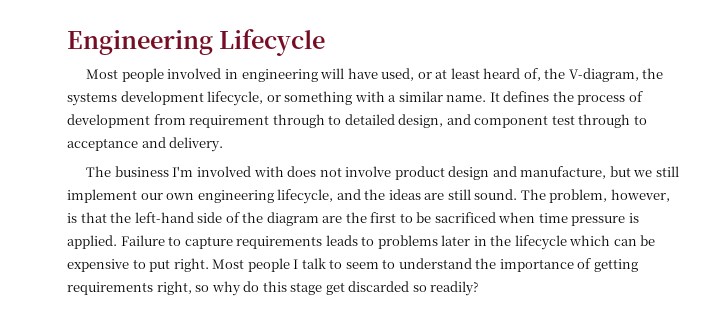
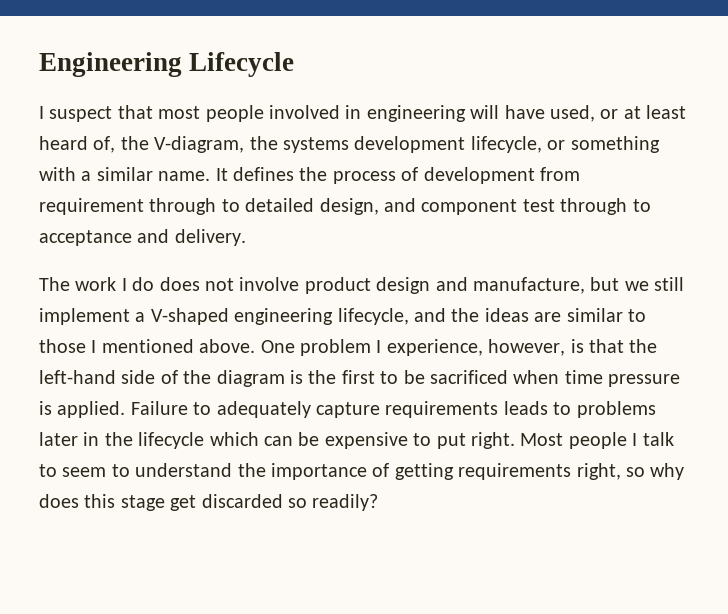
[86,69,119,79] Most -> [39,105,201,122] I suspect that most
[114,166,284,177] business I'm involved with -> [75,277,155,291] work I do
[140,193,195,200] our own -> [135,308,229,325] a V-shaped
[447,189,608,203] still sound. The problem, -> [566,308,646,322] [39,339,483,356] similar to those I mentioned above. One problem I experience,
[322,216,343,223] are -> [290,370,303,384] is
(182, 241) none -> [216,401,311,418] adequately
[243,281,260,292] do -> [39,494,79,508] does

